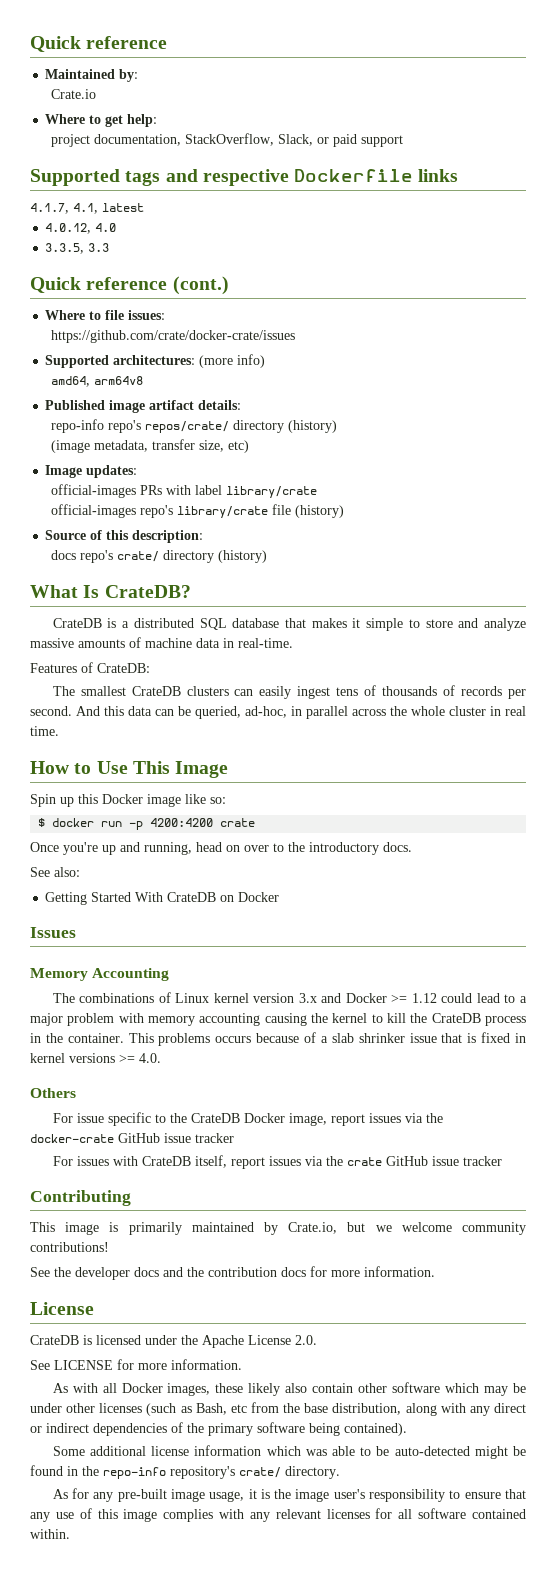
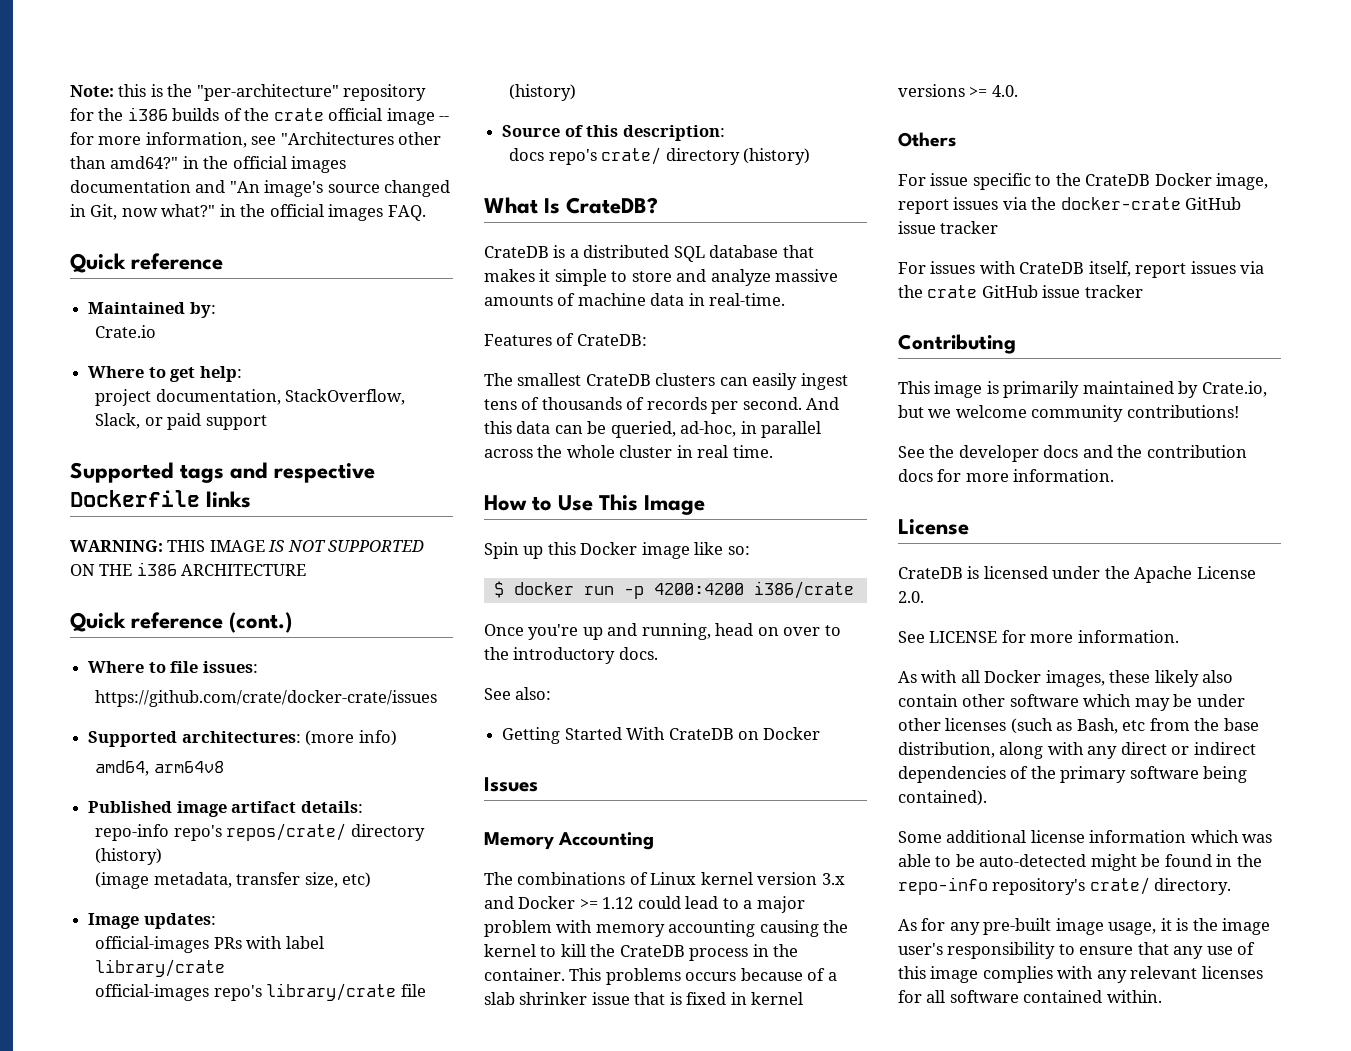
(30, 44) none -> [70,84,427,101] [70,107,450,125] [70,132,442,148] [70,156,347,173] [70,180,451,197] [70,204,426,221] Note: this is the "per-architecture" repository for the i386 builds of the crate official image -- for more information, see "Architectures other than amd64?" in the official images documentation and "An image's source changed in Git, now what?" in the official images FAQ. //
[30,203,144,214] [45,223,117,234] [45,243,110,254] 4.1.7, 4.1, latest // 4.0.12, 4.0 // 3.3.5, 3.3 -> [70,540,425,552] [70,562,307,576] WARNING: THIS IMAGE IS NOT SUPPORTED ON THE i386 ARCHITECTURE
[220,818,256,827] crate -> [753,581,854,599] i386/crate

